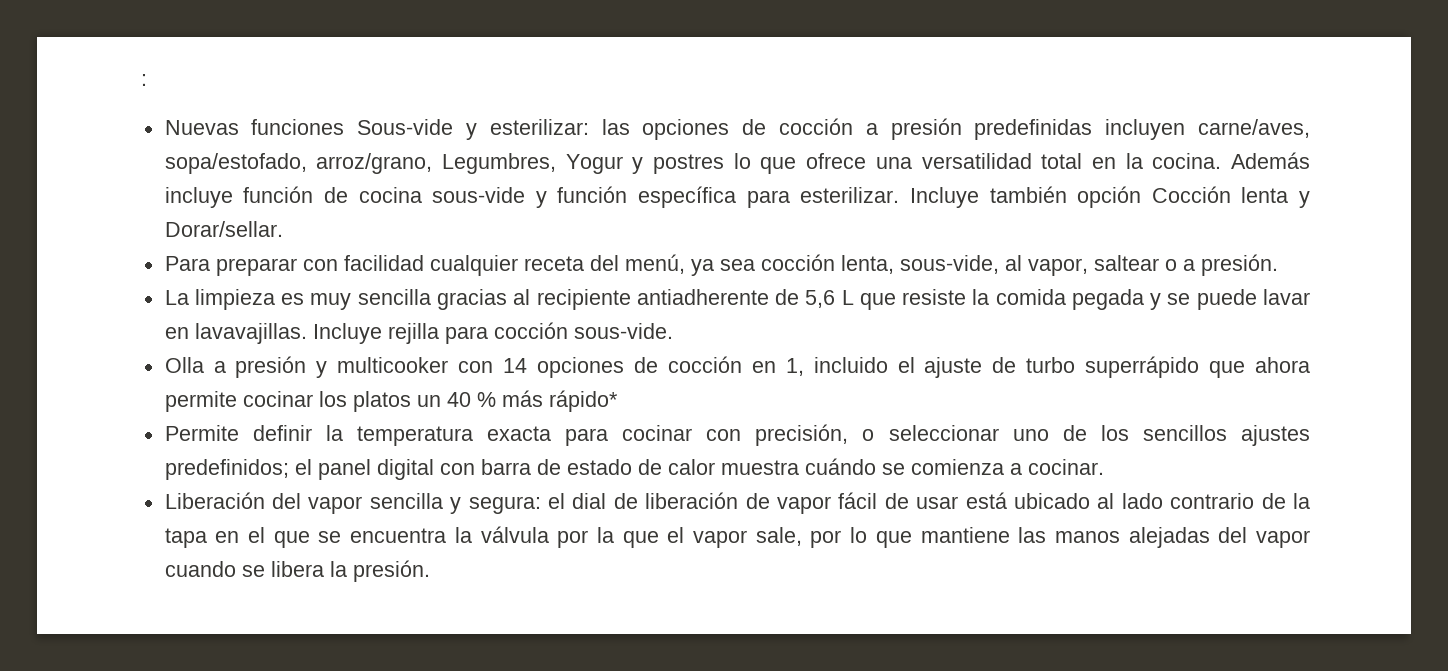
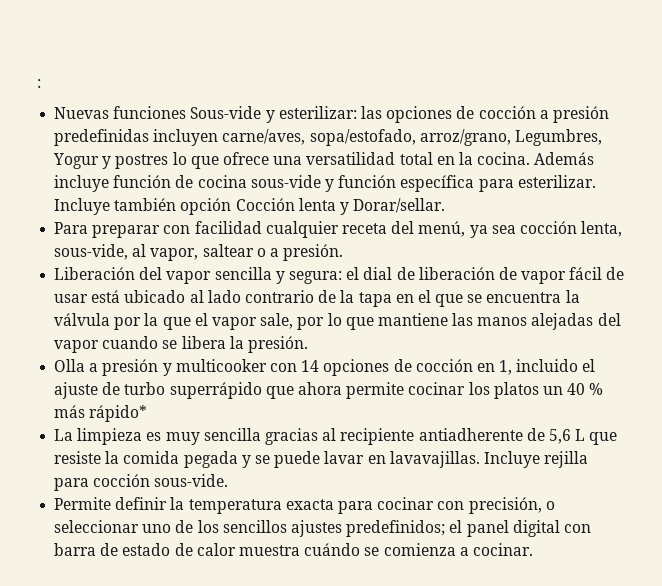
[164,289,1311,310] [164,322,673,344] [164,356,1310,378] [164,390,618,412] [164,424,1311,446] [164,458,1104,480] // La limpieza es muy sencilla gracias al recipiente antiadherente de 5,6 L que resiste la comida pegada y se puede lavar en lavavajillas. Incluye rejilla para cocción sous-vide. // Olla a presión y multicooker con 14 opciones de cocción en 1, incluido el ajuste de turbo superrápido que ahora permite cocinar los platos un 40 % más rápido* // Permite definir la temperatura exacta para cocinar con precisión, o seleccionar uno de los sencillos ajustes predefinidos; el panel digital con barra de estado de calor muestra cuándo se comienza a cocinar. -> (344, 252) none
(430, 571) none -> [54,359,596,376] [54,382,604,399] [54,405,148,422] [54,428,618,445] [54,451,589,468] [54,474,229,491] [54,497,555,514] [54,520,591,537] [54,543,533,556] // Olla a presión y multicooker con 14 opciones de cocción en 1, incluido el ajuste de turbo superrápido que ahora permite cocinar los platos un 40 % más rápido* // La limpieza es muy sencilla gracias al recipiente antiadherente de 5,6 L que resiste la comida pegada y se puede lavar en lavavajillas. Incluye rejilla para cocción sous-vide. // Permite definir la temperatura exacta para cocinar con precisión, o seleccionar uno de los sencillos ajustes predefinidos; el panel digital con barra de estado de calor muestra cuándo se comienza a cocinar.

